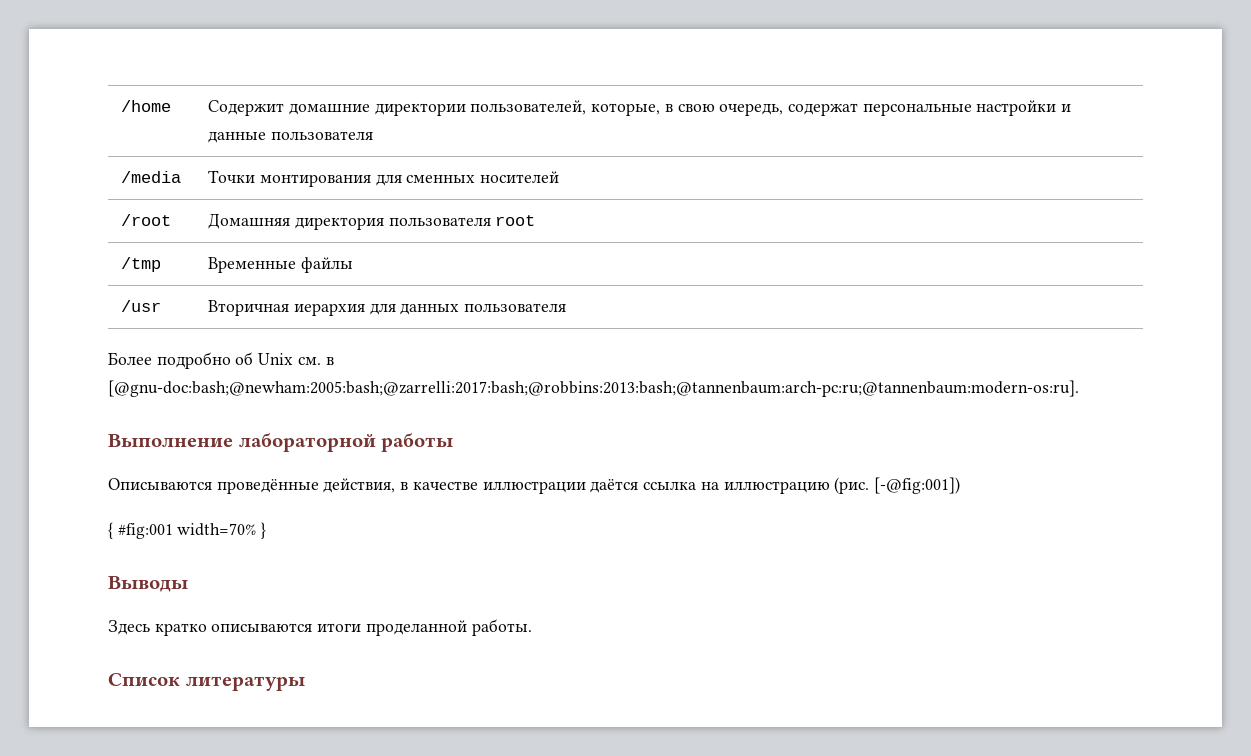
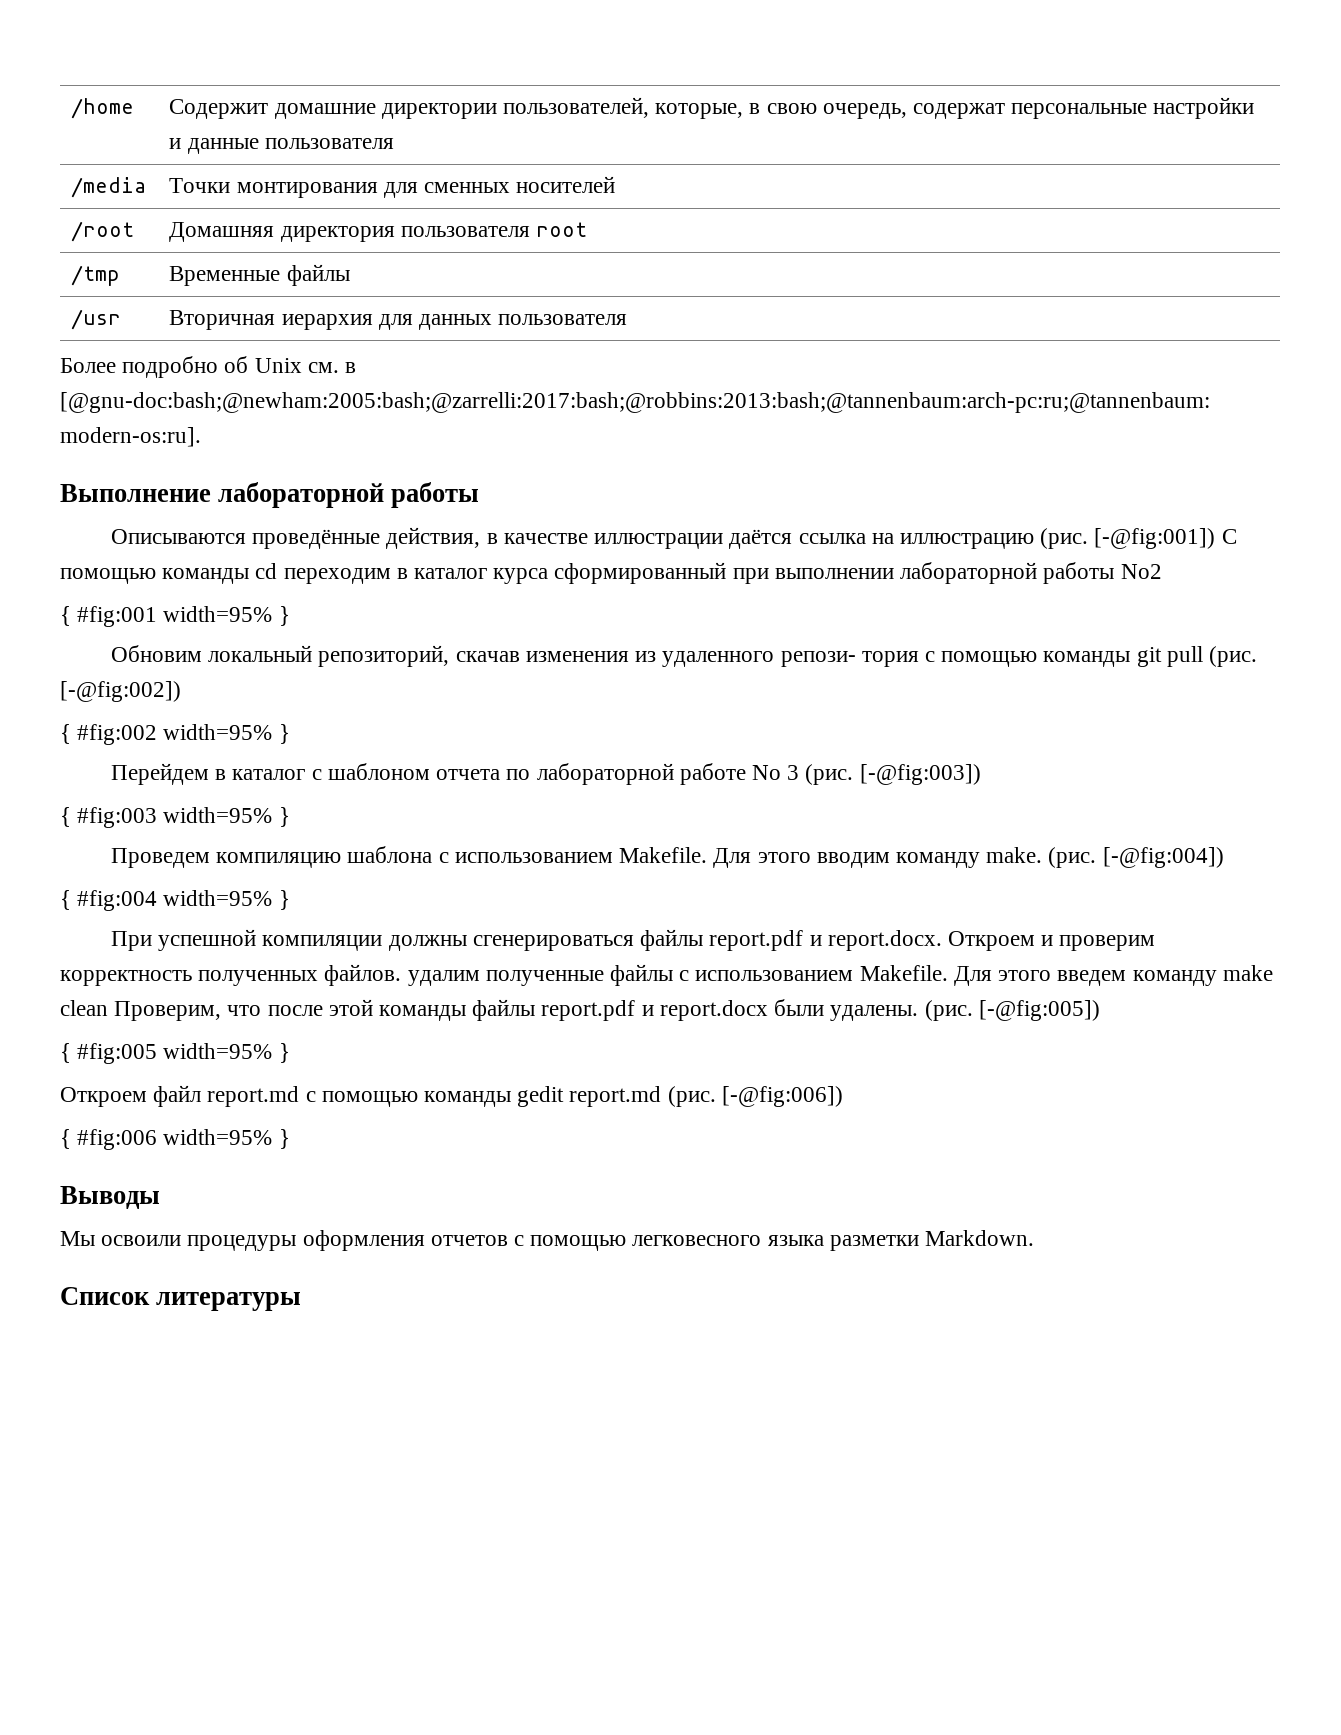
[108,522,267,539] [108,576,188,592] [108,619,532,636] // { #fig:001 width=70% } // Выводы // Здесь кратко описываются итоги проделанной работы. -> [1221,529,1237,544] [60,562,1162,584] [60,606,290,627] [111,645,1257,667] [60,681,181,702] [60,724,290,745] [111,763,981,785] [60,807,290,828] [111,846,1224,868] [60,890,290,911] [111,929,1156,951] [60,964,1273,986] [60,999,1100,1021] [60,1043,290,1064] [60,1085,843,1107] [60,1129,290,1150] [60,1186,160,1209] [60,1230,1035,1251] С помощью команды cd переходим в каталог курса сформированный при выполнении лабораторной работы No2 // { #fig:001 width=95% } // Обновим локальный репозиторий, скачав изменения из удаленного репози- тория с помощью команды git pull (рис. [-@fig:002]) // { #fig:002 width=95% } // Перейдем в каталог с шаблоном отчета по лабораторной работе No 3 (рис. [-@fig:003]) // { #fig:003 width=95% } // Проведем компиляцию шаблона с использованием Makefile. Для этого вводим команду make. (рис. [-@fig:004]) // { #fig:004 width=95% } // При успешной компиляции должны сгенерироваться файлы report.pdf и report.docx. Откроем и проверим корректность полученных файлов. удалим полученные файлы с использованием Makefile. Для этого введем команду make clean Проверим, что после этой команды файлы report.pdf и report.docx были удалены. (рис. [-@fig:005]) // { #fig:005 width=95% } // Откроем файл report.md c помощью команды gedit report.md (рис. [-@fig:006]) // { #fig:006 width=95% } // Выводы // Мы освоили процедуры оформления отчетов с помощью легковесного языка разметки Markdown.

